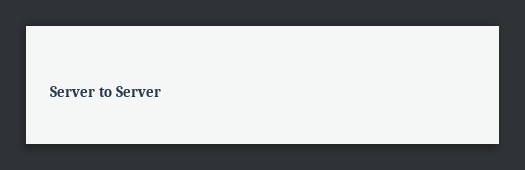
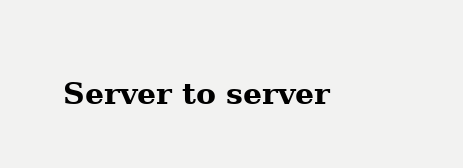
[115,86,161,97] Server -> [226,89,331,104] server

